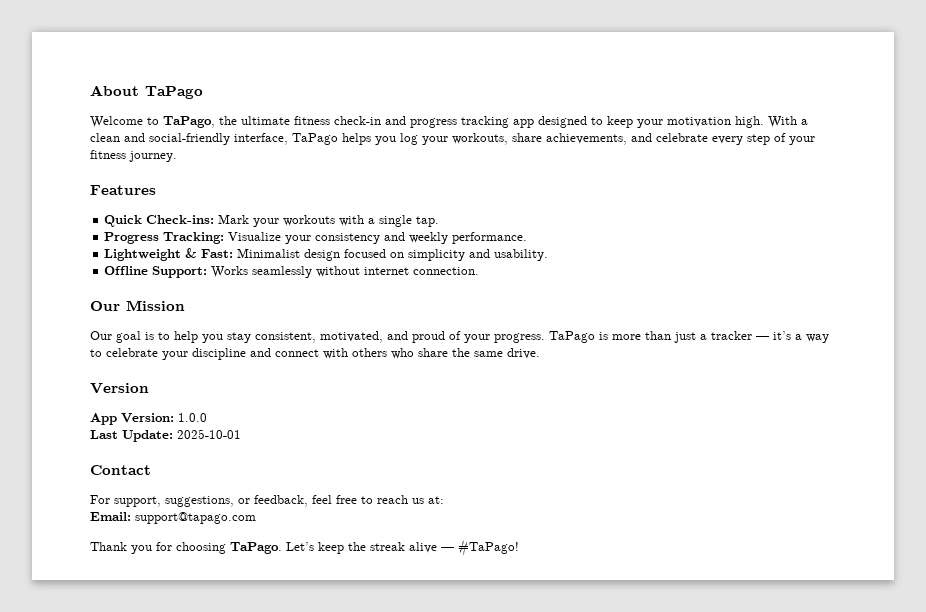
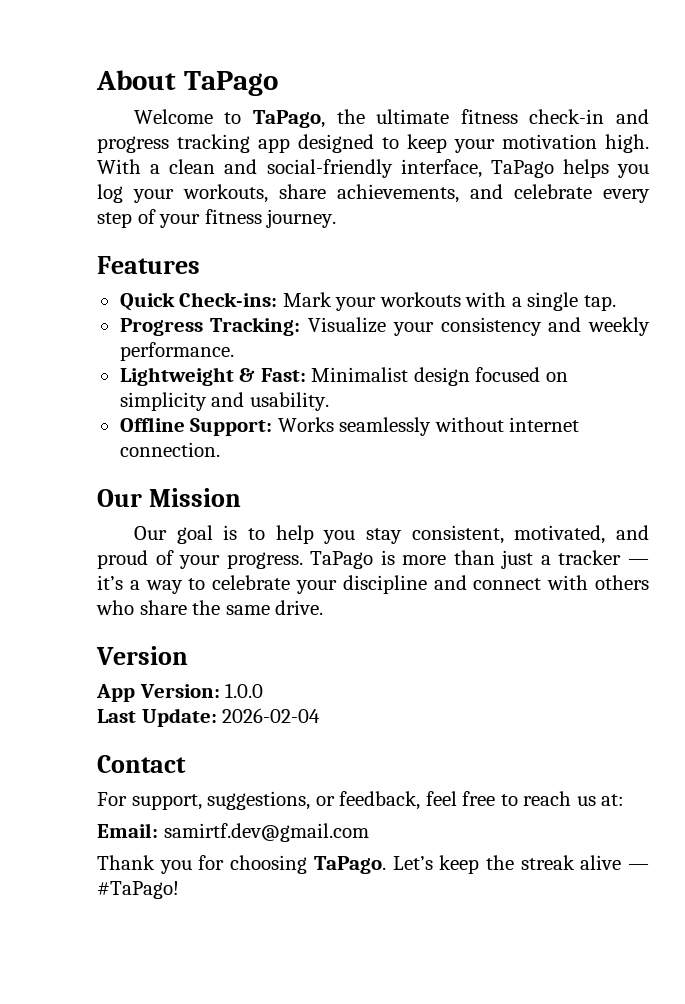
[177,429,241,439] 2025-10-01 -> [222,708,321,723] 2026-02-04
[135,512,256,524] support@tapago.com -> [163,823,369,842] samirtf.dev@gmail.com

